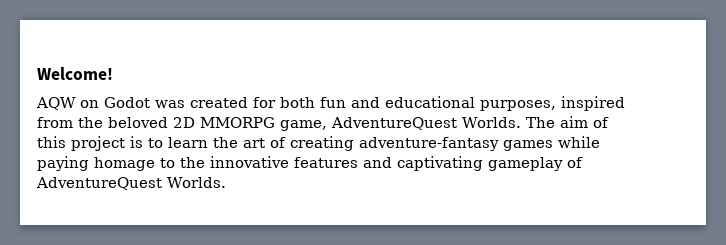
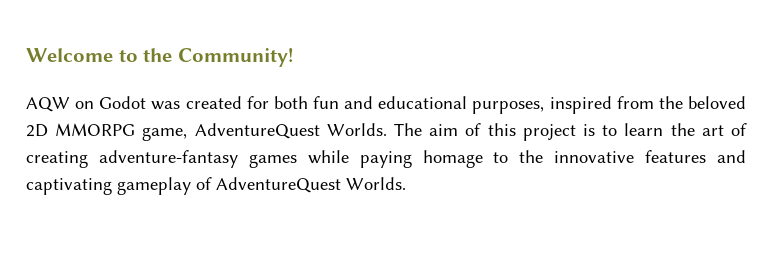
[37,67,113,80] Welcome! -> [26,48,294,67] Welcome to the Community!

